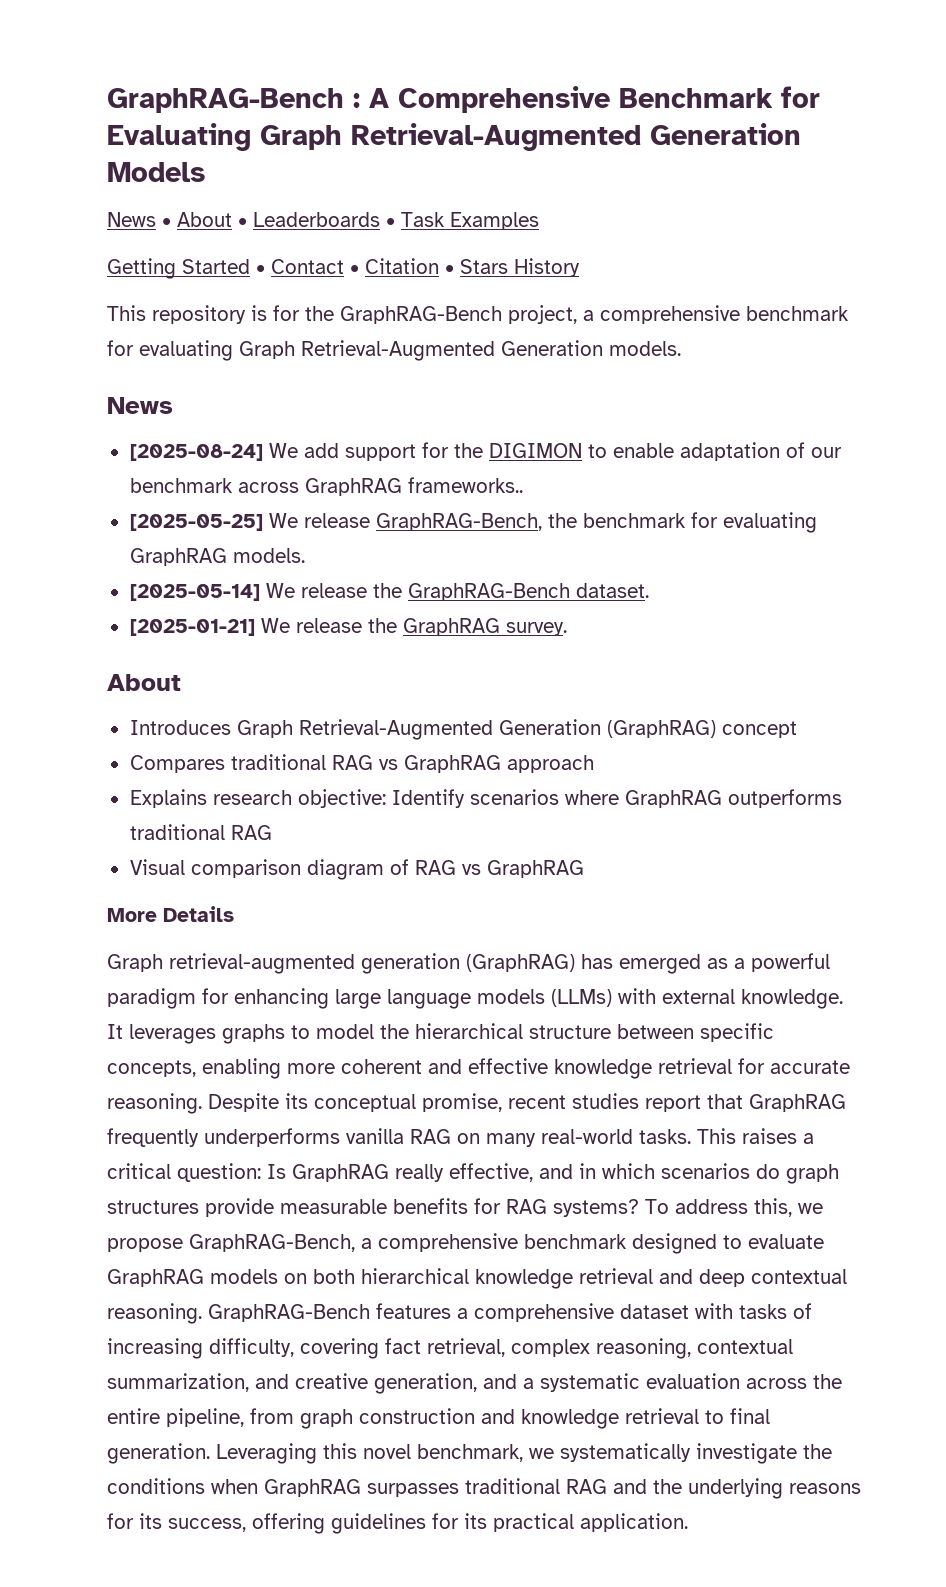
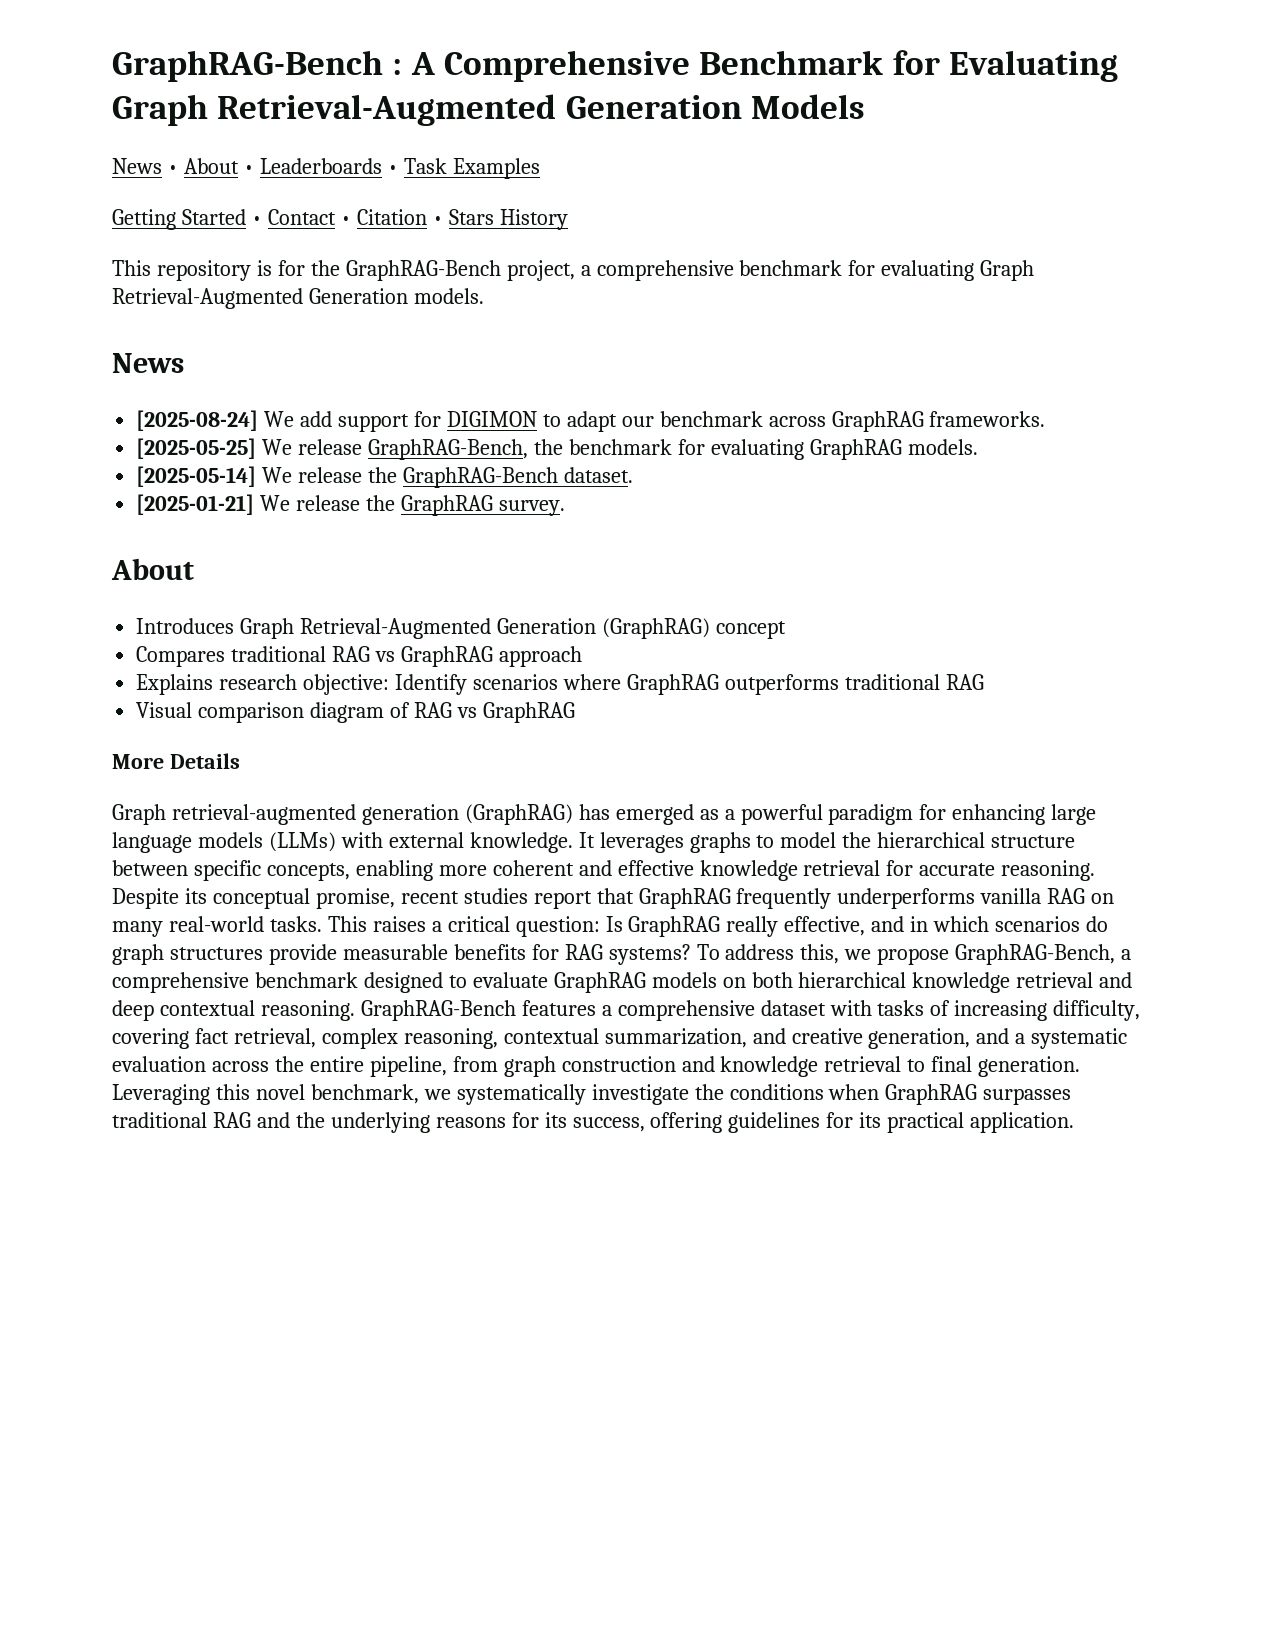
[453,443,483,458] the -> (441, 419) none
[612,442,805,461] enable adaptation of -> [566,411,617,432] adapt
[407,477,523,493] frameworks.. -> [929,411,1046,427] frameworks.

